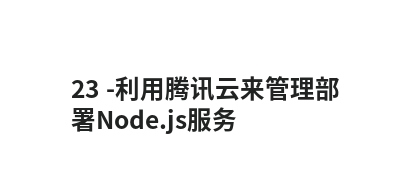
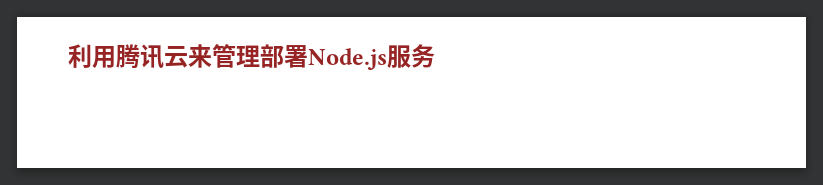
[71,80,115,98] 23 - -> (68, 56) none

